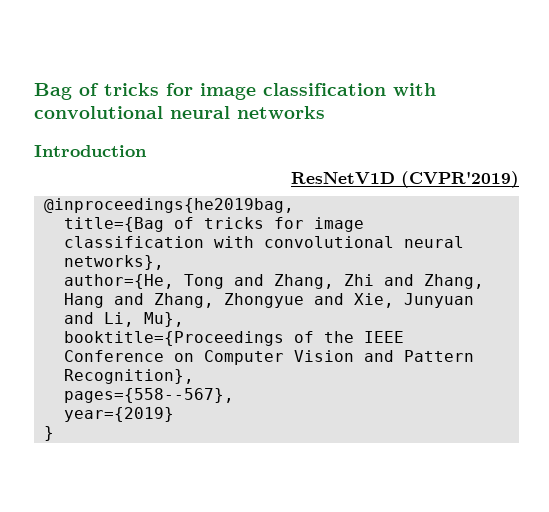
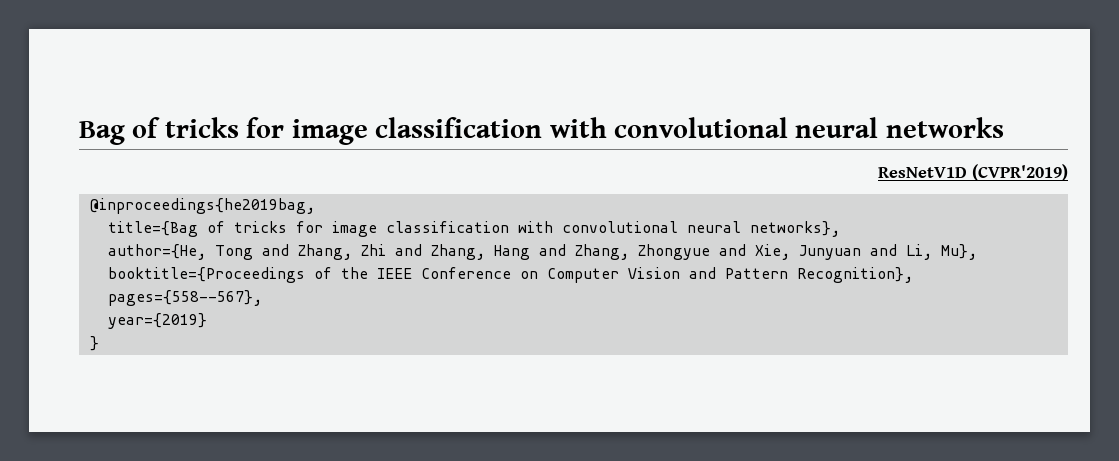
[34,145,147,157] // Introduction -> (1004, 127) none

